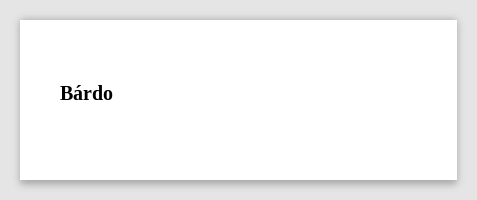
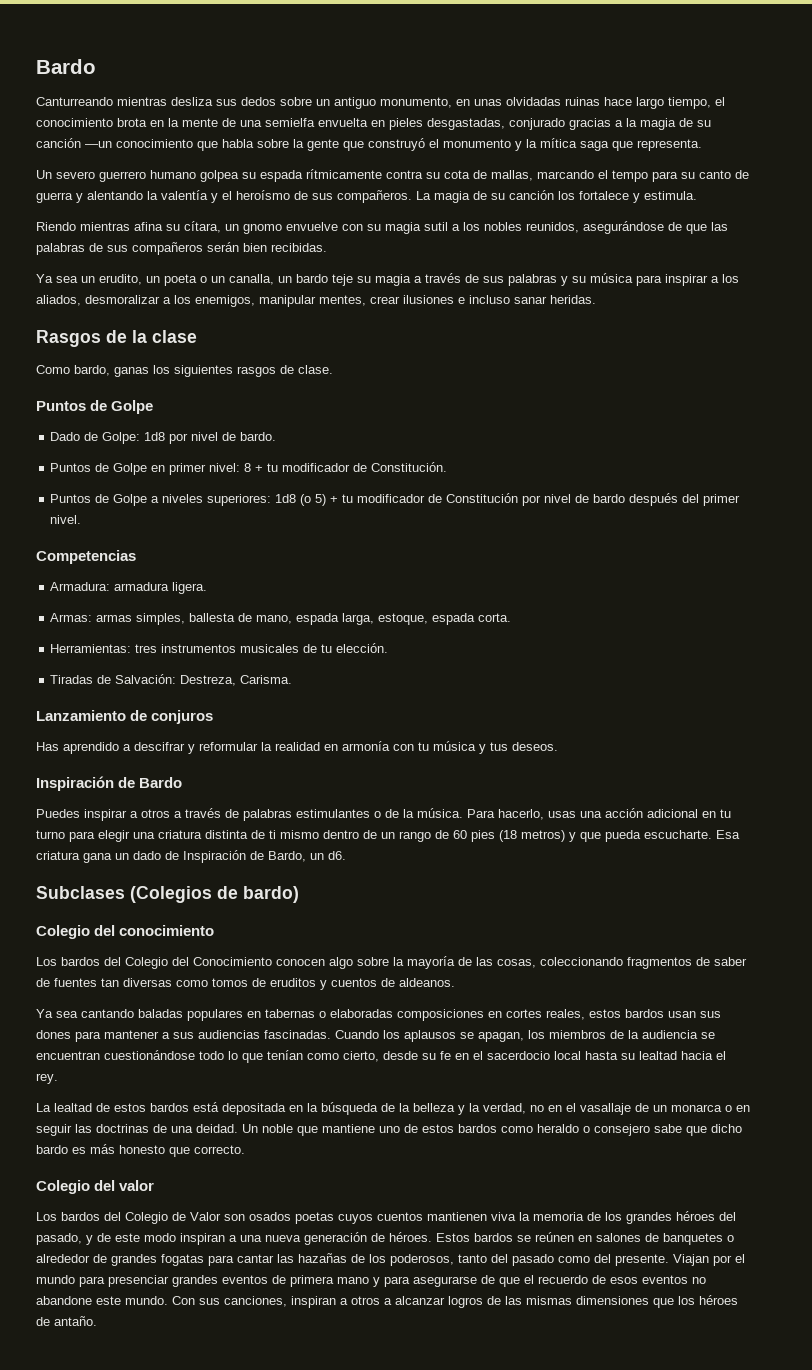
[60,85,113,100] Bárdo -> [36,59,96,74] [36,97,725,109] [36,118,711,130] [36,138,702,151] [36,169,749,182] [36,190,697,203] [36,221,728,234] [36,242,327,255] [36,273,739,286] [36,295,596,307] [36,330,197,347] [36,365,333,377] [36,400,154,414] [50,432,277,444] [50,462,448,475] [50,493,741,506] [50,515,82,524] [36,550,136,564] [50,582,208,594] [50,613,512,625] [50,643,389,653] [50,674,293,686] [36,710,214,724] [36,741,558,754] [36,776,183,791] [36,808,731,821] [36,830,740,842] [36,850,346,863] [36,886,299,903] [36,925,215,939] [36,956,747,969] [36,978,455,990] [36,1009,721,1021] [36,1030,715,1042] [36,1050,726,1063] [36,1073,58,1084] [36,1102,750,1115] [36,1124,742,1136] [36,1144,245,1157] [36,1180,155,1194] [36,1211,736,1224] [36,1232,734,1245] [36,1253,745,1266] [36,1275,706,1287] [36,1295,738,1308] [36,1316,97,1326] Bardo // Canturreando mientras desliza sus dedos sobre un antiguo monumento, en unas olvidadas ruinas hace largo tiempo, el conocimiento brota en la mente de una semielfa envuelta en pieles desgastadas, conjurado gracias a la magia de su canción —un conocimiento que habla sobre la gente que construyó el monumento y la mítica saga que representa. // Un severo guerrero humano golpea su espada rítmicamente contra su cota de mallas, marcando el tempo para su canto de guerra y alentando la valentía y el heroísmo de sus compañeros. La magia de su canción los fortalece y estimula. // Riendo mientras afina su cítara, un gnomo envuelve con su magia sutil a los nobles reunidos, asegurándose de que las palabras de sus compañeros serán bien recibidas. // Ya sea un erudito, un poeta o un canalla, un bardo teje su magia a través de sus palabras y su música para inspirar a los aliados, desmoralizar a los enemigos, manipular mentes, crear ilusiones e incluso sanar heridas. // Rasgos de la clase // Como bardo, ganas los siguientes rasgos de clase. // Puntos de Golpe // Dado de Golpe: 1d8 por nivel de bardo. // Puntos de Golpe en primer nivel: 8 + tu modificador de Constitución. // Puntos de Golpe a niveles superiores: 1d8 (o 5) + tu modificador de Constitución por nivel de bardo después del primer nivel. // Competencias // Armadura: armadura ligera. // Armas: armas simples, ballesta de mano, espada larga, estoque, espada corta. // Herramientas: tres instrumentos musicales de tu elección. // Tiradas de Salvación: Destreza, Carisma. // Lanzamiento de conjuros // Has aprendido a descifrar y reformular la realidad en armonía con tu música y tus deseos. // Inspiración de Bardo // Puedes inspirar a otros a través de palabras estimulantes o de la música. Para hacerlo, usas una acción adicional en tu turno para elegir una criatura distinta de ti mismo dentro de un rango de 60 pies (18 metros) y que pueda escucharte. Esa criatura gana un dado de Inspiración de Bardo, un d6. // Subclases (Colegios de bardo) // Colegio del conocimiento // Los bardos del Colegio del Conocimiento conocen algo sobre la mayoría de las cosas, coleccionando fragmentos de saber de fuentes tan diversas como tomos de eruditos y cuentos de aldeanos. // Ya sea cantando baladas populares en tabernas o elaboradas composiciones en cortes reales, estos bardos usan sus dones para mantener a sus audiencias fascinadas. Cuando los aplausos se apagan, los miembros de la audiencia se encuentran cuestionándose todo lo que tenían como cierto, desde su fe en el sacerdocio local hasta su lealtad hacia el rey. // La lealtad de estos bardos está depositada en la búsqueda de la belleza y la verdad, no en el vasallaje de un monarca o en seguir las doctrinas de una deidad. Un noble que mantiene uno de estos bardos como heraldo o consejero sabe que dicho bardo es más honesto que correcto. // Colegio del valor // Los bardos del Colegio de Valor son osados poetas cuyos cuentos mantienen viva la memoria de los grandes héroes del pasado, y de este modo inspiran a una nueva generación de héroes. Estos bardos se reúnen en salones de banquetes o alrededor de grandes fogatas para cantar las hazañas de los poderosos, tanto del pasado como del presente. Viajan por el mundo para presenciar grandes eventos de primera mano y para asegurarse de que el recuerdo de esos eventos no abandone este mundo. Con sus canciones, inspiran a otros a alcanzar logros de las mismas dimensiones que los héroes de antaño.

